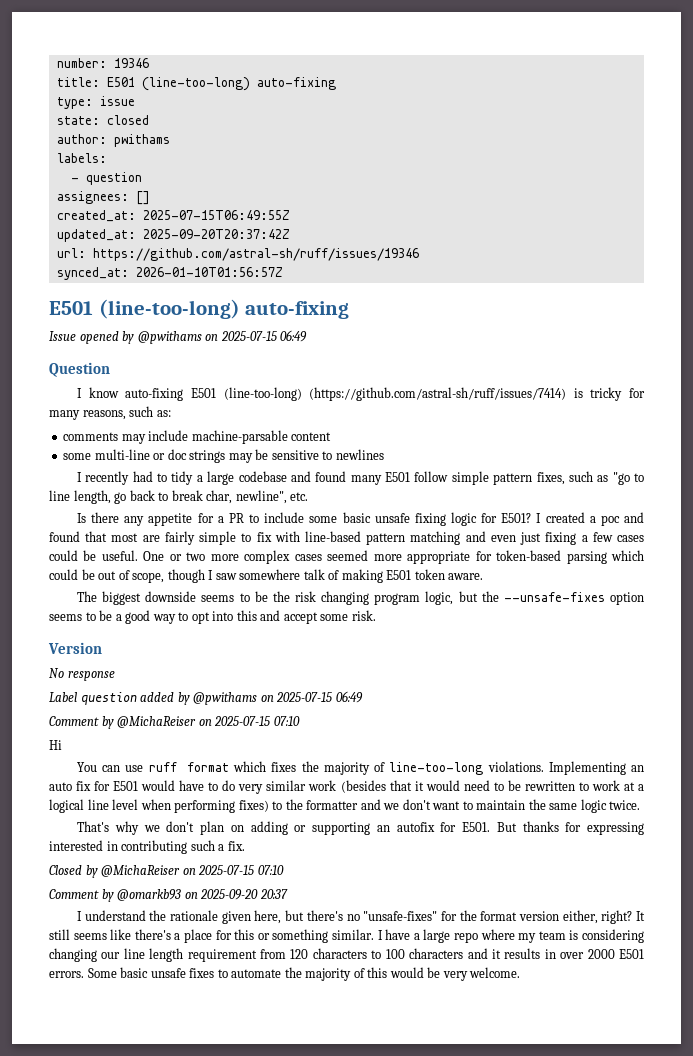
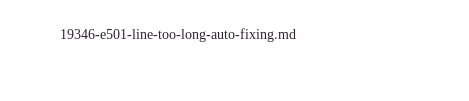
[56,58,149,68] [56,77,336,91] [56,96,135,109] [56,115,149,125] [56,134,170,147] [56,153,107,163] [70,172,142,185] [56,191,150,205] [56,210,290,222] [56,229,290,242] [56,248,419,261] [56,267,283,280] [49,299,350,319] [49,330,308,344] [49,362,110,377] [77,387,645,401] [49,406,171,420] [63,430,332,444] [63,449,384,463] [77,471,645,485] [49,490,309,504] [77,512,644,526] [49,531,644,545] [49,550,645,564] [49,569,484,583] [77,591,644,605] [49,610,376,624] [48,642,102,654] [49,668,115,681] [49,691,363,705] [49,716,300,729] [49,740,62,750] [77,761,644,775] [49,780,644,794] [49,799,641,813] [77,821,645,835] [49,840,245,854] [49,865,284,878] [49,889,288,902] [77,910,646,924] [49,929,645,943] [49,948,645,962] [49,967,521,981] number: 19346 // title: E501 (line-too-long) auto-fixing // type: issue // state: closed // author: pwithams // labels: // - question // assignees: [] // created_at: 2025-07-15T06:49:55Z // updated_at: 2025-09-20T20:37:42Z // url: https://github.com/astral-sh/ruff/issues/19346 // synced_at: 2026-01-10T01:56:57Z // E501 (line-too-long) auto-fixing // Issue opened by @pwithams on 2025-07-15 06:49 // Question // I know auto-fixing E501 (line-too-long) (https://github.com/astral-sh/ruff/issues/7414) is tricky for many reasons, such as: // comments may include machine-parsable content // some multi-line or doc strings may be sensitive to newlines // I recently had to tidy a large codebase and found many E501 follow simple pattern fixes, such as "go to line length, go back to break char, newline", etc. // Is there any appetite for a PR to include some basic unsafe fixing logic for E501? I created a poc and found that most are fairly simple to fix with line-based pattern matching and even just fixing a few cases could be useful. One or two more complex cases seemed more appropriate for token-based parsing which could be out of scope, though I saw somewhere talk of making E501 token aware. // The biggest downside seems to be the risk changing program logic, but the --unsafe-fixes option seems to be a good way to opt into this and accept some risk. // Version // No response // Label question added by @pwithams on 2025-07-15 06:49 // Comment by @MichaReiser on 2025-07-15 07:10 // Hi // You can use ruff format which fixes the majority of line-too-long violations. Implementing an auto fix for E501 would have to do very similar work (besides that it would need to be rewritten to work at a logical line level when performing fixes) to the formatter and we don't want to maintain the same logic twice. // That's why we don't plan on adding or supporting an autofix for E501. But thanks for expressing interested in contributing such a fix. // Closed by @MichaReiser on 2025-07-15 07:10 // Comment by @omarkb93 on 2025-09-20 20:37 // I understand the rationale given here, but there's no "unsafe-fixes" for the format version either, right? It still seems like there's a place for this or something similar. I have a large repo where my team is considering changing our line length requirement from 120 characters to 100 characters and it results in over 2000 E501 errors. Some basic unsafe fixes to automate the majority of this would be very welcome. -> [60,28,296,42] 19346-e501-line-too-long-auto-fixing.md

